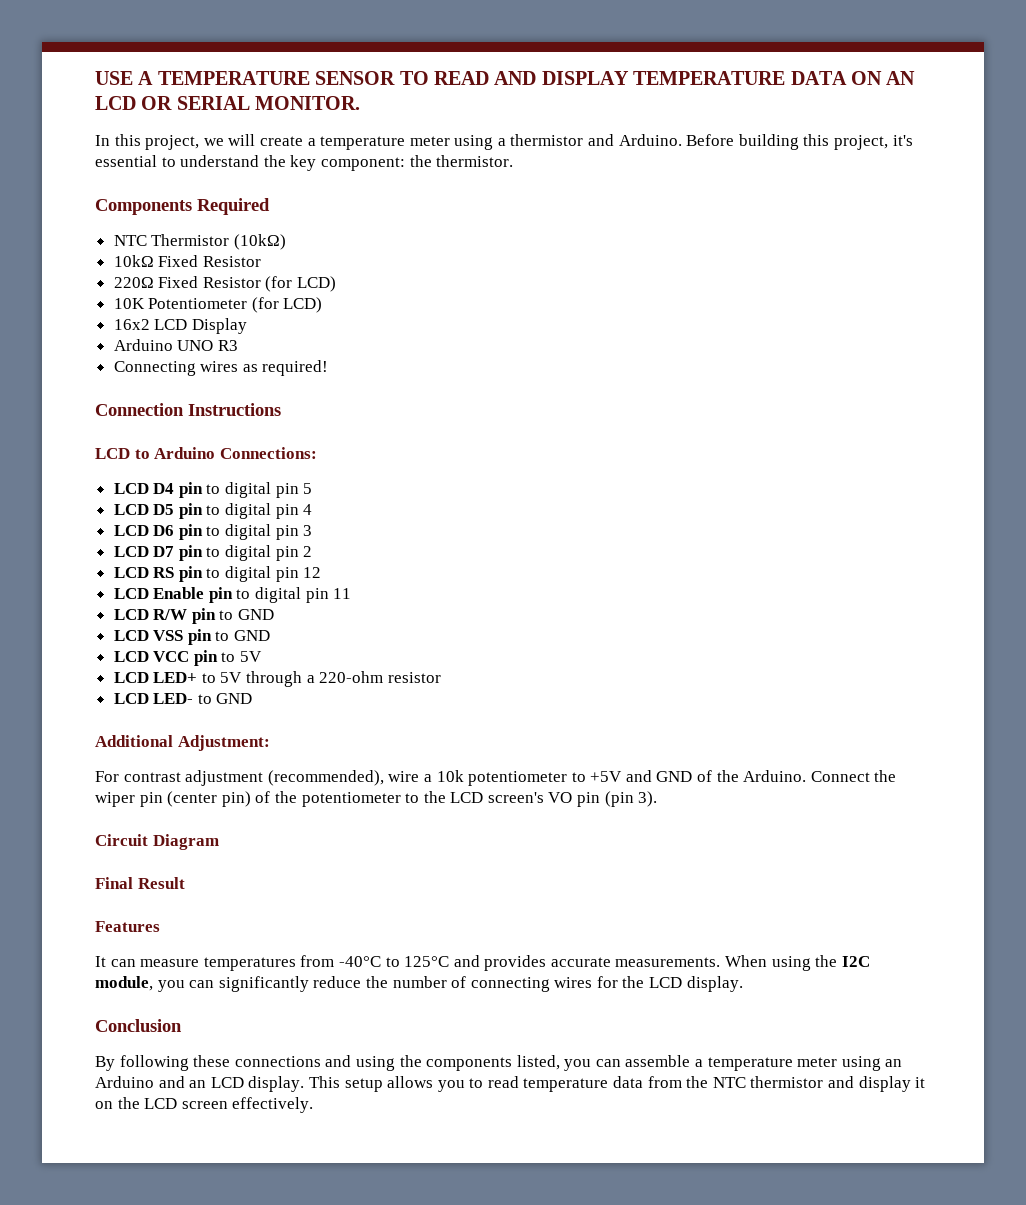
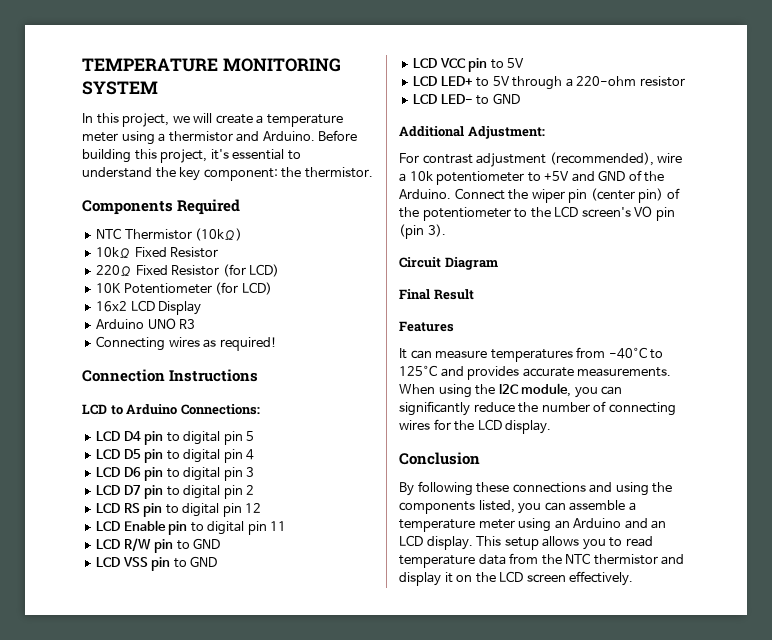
[95,71,916,85] [95,96,361,110] USE A TEMPERATURE SENSOR TO READ AND DISPLAY TEMPERATURE DATA ON AN LCD OR SERIAL MONITOR. -> [82,58,341,72] [82,81,158,95] TEMPERATURE MONITORING SYSTEM

